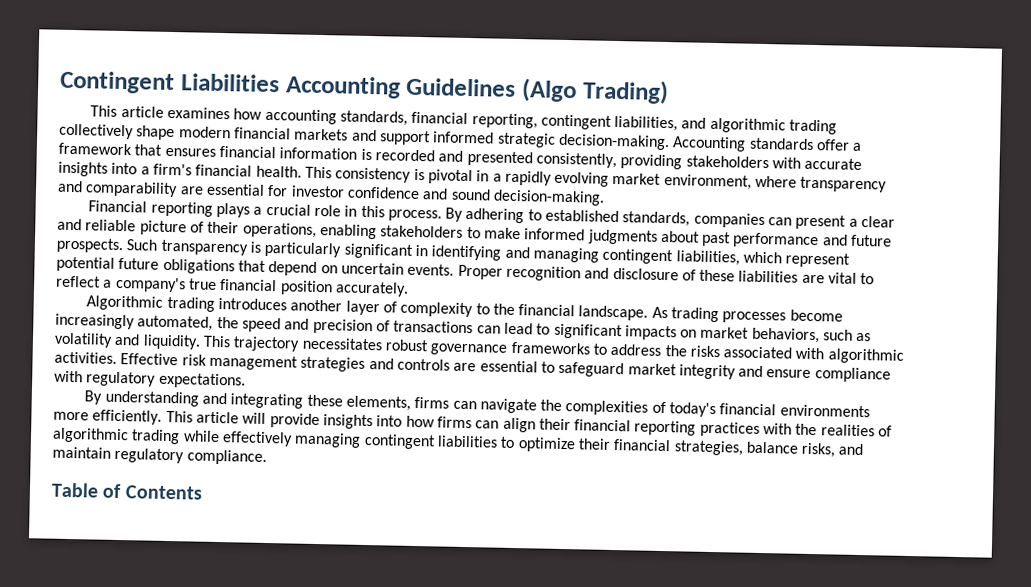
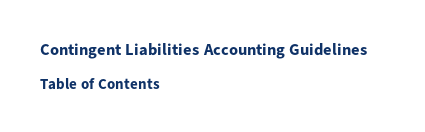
[521,78,669,105] [90,105,838,135] [59,123,863,152] [58,142,863,171] [58,161,888,193] [57,180,605,206] [88,200,896,230] [57,218,893,249] [56,237,851,268] [56,256,875,285] [56,275,409,297] [86,295,843,324] [55,313,872,344] [54,332,904,364] [54,351,891,383] [54,370,246,389] [84,390,870,418] [53,409,893,437] [52,427,865,458] [52,446,267,465] (Algo Trading) // This article examines how accounting standards, financial reporting, contingent liabilities, and algorithmic trading collectively shape modern financial markets and support informed strategic decision-making. Accounting standards offer a framework that ensures financial information is recorded and presented consistently, providing stakeholders with accurate insights into a firm's financial health. This consistency is pivotal in a rapidly evolving market environment, where transparency and comparability are essential for investor confidence and sound decision-making. // Financial reporting plays a crucial role in this process. By adhering to established standards, companies can present a clear and reliable picture of their operations, enabling stakeholders to make informed judgments about past performance and future prospects. Such transparency is particularly significant in identifying and managing contingent liabilities, which represent potential future obligations that depend on uncertain events. Proper recognition and disclosure of these liabilities are vital to reflect a company's true financial position accurately. // Algorithmic trading introduces another layer of complexity to the financial landscape. As trading processes become increasingly automated, the speed and precision of transactions can lead to significant impacts on market behaviors, such as volatility and liquidity. This trajectory necessitates robust governance frameworks to address the risks associated with algorithmic activities. Effective risk management strategies and controls are essential to safeguard market integrity and ensure compliance with regulatory expectations. // By understanding and integrating these elements, firms can navigate the complexities of today's financial environments more efficiently. This article will provide insights into how firms can align their financial reporting practices with the realities of algorithmic trading while effectively managing contingent liabilities to optimize their financial strategies, balance risks, and maintain regulatory compliance. -> (368, 49) none

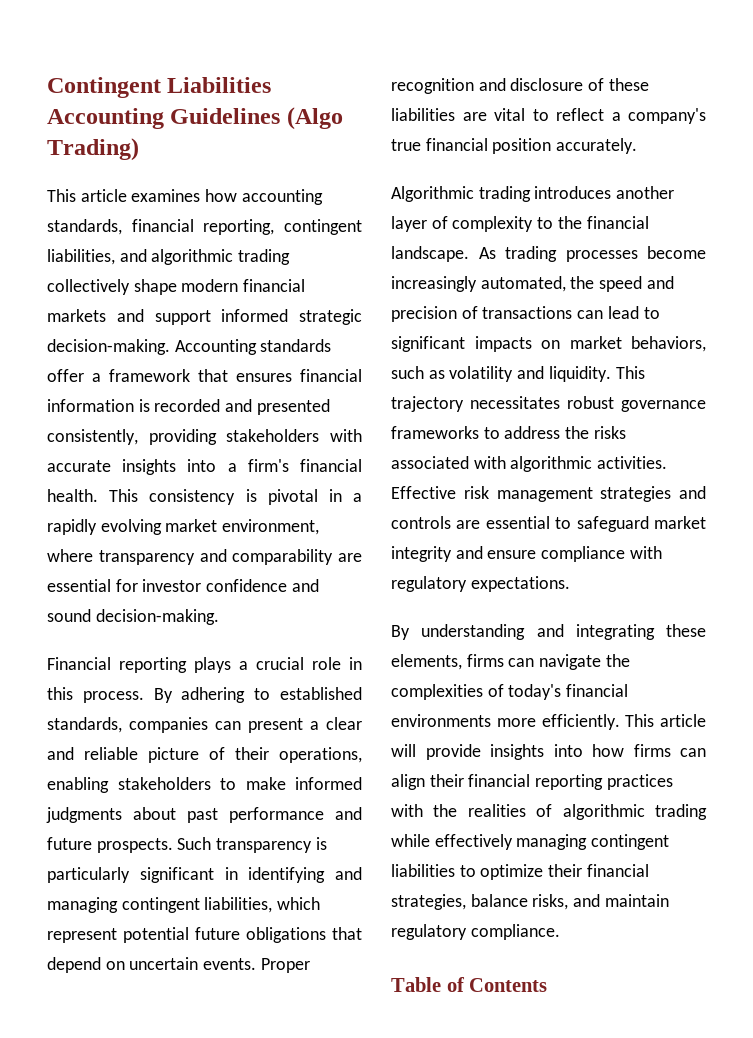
(368, 49) none -> [286,107,343,130] [47,138,139,161] [47,189,323,205] [47,219,363,235] [47,249,291,265] [47,279,306,295] [47,309,362,325] [47,339,332,355] [47,369,362,382] [47,399,330,415] [47,429,362,445] [47,459,362,475] [47,489,362,505] [47,519,320,535] [47,549,362,565] [47,579,319,592] [47,609,219,625] [47,657,362,673] [47,687,362,703] [47,717,362,733] [47,747,362,763] [47,777,362,793] [46,807,362,823] [47,837,327,853] [47,867,362,883] [47,897,321,913] [47,927,362,943] [47,957,310,973] [391,78,649,94] [391,108,706,124] [391,138,638,154] [391,186,675,202] [391,216,649,232] [391,246,706,262] [391,276,674,292] [391,306,660,322] [391,336,706,352] [391,366,645,382] [391,396,706,412] [391,426,626,439] [391,456,668,472] [391,486,706,502] [391,516,706,532] [391,546,662,562] [391,576,570,592] [391,624,706,640] [391,654,630,670] [391,684,629,700] [391,714,706,730] [391,744,706,760] [391,774,673,790] [391,804,707,820] [391,834,670,850] [391,864,649,880] [391,894,669,910] [391,924,560,940] (Algo Trading) // This article examines how accounting standards, financial reporting, contingent liabilities, and algorithmic trading collectively shape modern financial markets and support informed strategic decision-making. Accounting standards offer a framework that ensures financial information is recorded and presented consistently, providing stakeholders with accurate insights into a firm's financial health. This consistency is pivotal in a rapidly evolving market environment, where transparency and comparability are essential for investor confidence and sound decision-making. // Financial reporting plays a crucial role in this process. By adhering to established standards, companies can present a clear and reliable picture of their operations, enabling stakeholders to make informed judgments about past performance and future prospects. Such transparency is particularly significant in identifying and managing contingent liabilities, which represent potential future obligations that depend on uncertain events. Proper recognition and disclosure of these liabilities are vital to reflect a company's true financial position accurately. // Algorithmic trading introduces another layer of complexity to the financial landscape. As trading processes become increasingly automated, the speed and precision of transactions can lead to significant impacts on market behaviors, such as volatility and liquidity. This trajectory necessitates robust governance frameworks to address the risks associated with algorithmic activities. Effective risk management strategies and controls are essential to safeguard market integrity and ensure compliance with regulatory expectations. // By understanding and integrating these elements, firms can navigate the complexities of today's financial environments more efficiently. This article will provide insights into how firms can align their financial reporting practices with the realities of algorithmic trading while effectively managing contingent liabilities to optimize their financial strategies, balance risks, and maintain regulatory compliance.

